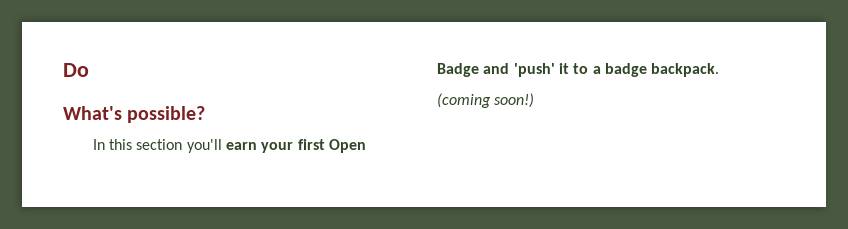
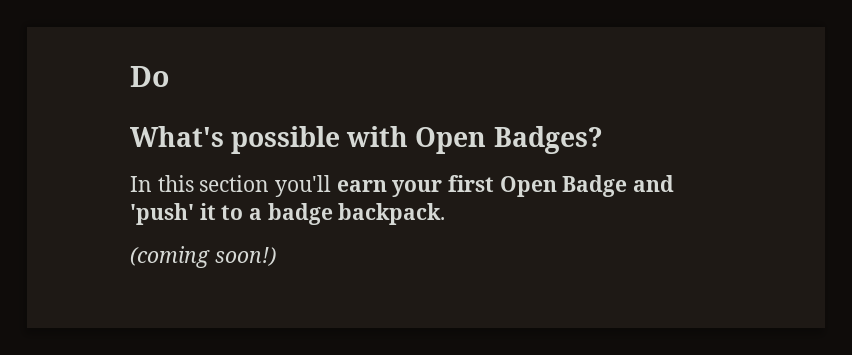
[127,106,206,123] possible? -> [231,126,603,154] possible with Open Badges?

